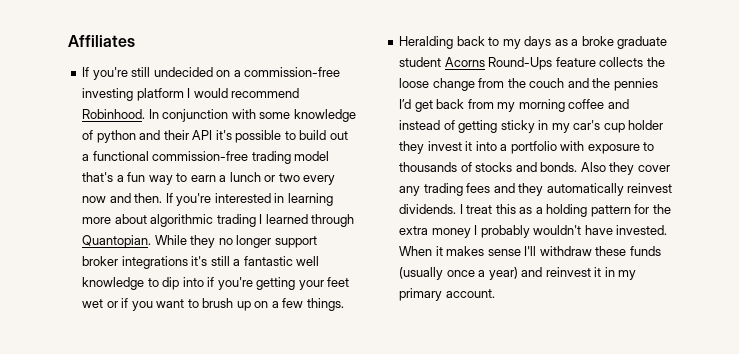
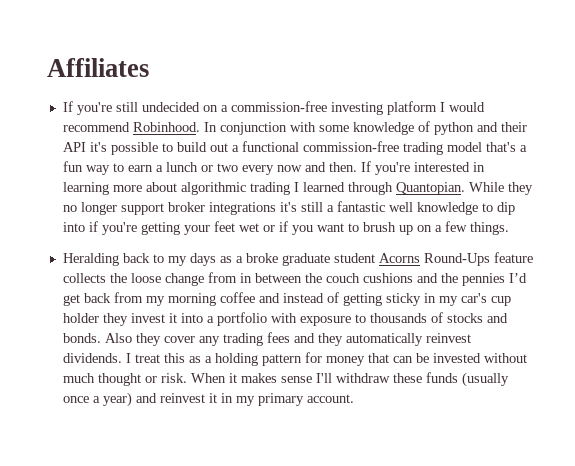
(505, 83) none -> [239,273,302,283] in between
(565, 83) none -> [362,273,413,283] cushions
[652,204,671,214] [399,225,668,238] the extra money I probably wouldn't have invested. -> [325,353,527,366] [62,373,187,386] money that can be invested without much thought or risk.

